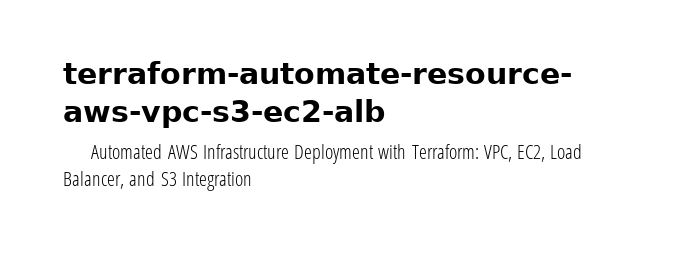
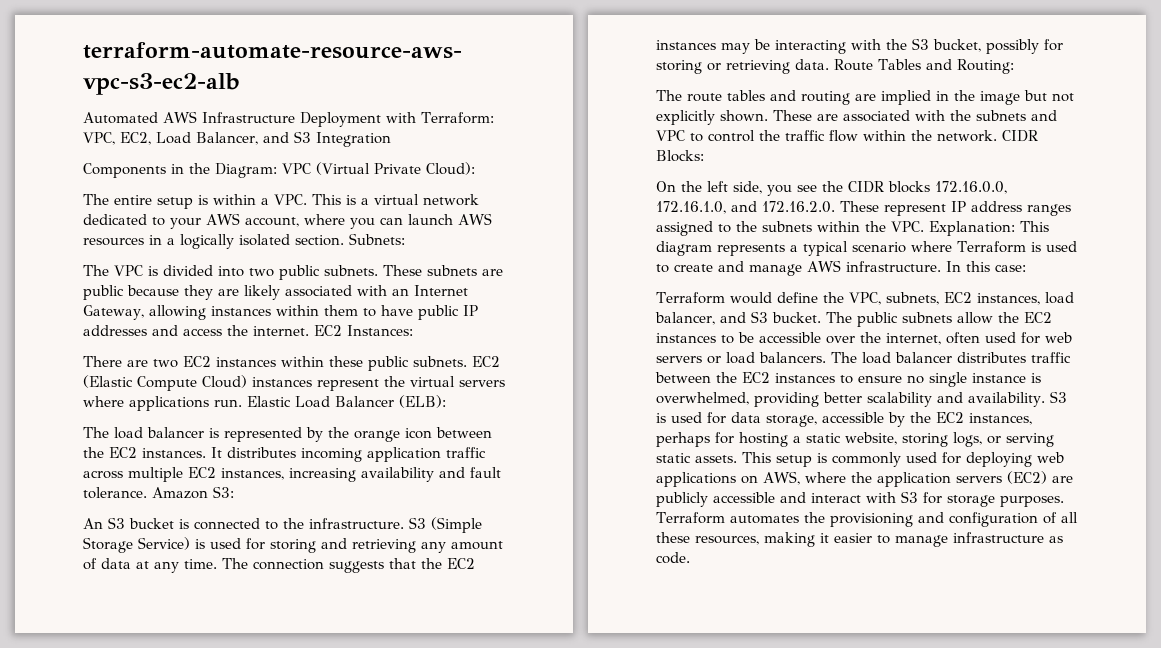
(252, 181) none -> [83,162,475,178] [83,194,479,209] [83,213,492,229] [83,233,405,249] [83,265,503,280] [83,285,468,300] [83,305,478,320] [83,325,413,336] [83,356,500,371] [83,375,505,391] [83,395,446,411] [83,427,492,442] [83,447,486,462] [83,467,501,482] [83,486,234,499] [83,517,482,533] [83,537,503,553] [83,558,475,573] [656,38,1063,54] [656,59,1014,74] [656,90,1074,105] [656,110,1057,125] [656,130,1038,142] [656,150,704,162] [656,181,1007,196] [656,201,1071,216] [656,221,1049,236] [656,241,1077,256] [656,260,1026,276] [656,292,1074,305] [655,311,1052,327] [656,332,1072,345] [656,352,1071,364] [655,372,1041,387] [656,391,1067,407] [656,412,1032,427] [656,432,1054,447] [656,452,1064,467] [656,471,1073,487] [656,491,1064,507] [656,512,1078,527] [656,532,1063,547] [656,552,690,564] // Components in the Diagram: VPC (Virtual Private Cloud): // The entire setup is within a VPC. This is a virtual network dedicated to your AWS account, where you can launch AWS resources in a logically isolated section. Subnets: // The VPC is divided into two public subnets. These subnets are public because they are likely associated with an Internet Gateway, allowing instances within them to have public IP addresses and access the internet. EC2 Instances: // There are two EC2 instances within these public subnets. EC2 (Elastic Compute Cloud) instances represent the virtual servers where applications run. Elastic Load Balancer (ELB): // The load balancer is represented by the orange icon between the EC2 instances. It distributes incoming application traffic across multiple EC2 instances, increasing availability and fault tolerance. Amazon S3: // An S3 bucket is connected to the infrastructure. S3 (Simple Storage Service) is used for storing and retrieving any amount of data at any time. The connection suggests that the EC2 instances may be interacting with the S3 bucket, possibly for storing or retrieving data. Route Tables and Routing: // The route tables and routing are implied in the image but not explicitly shown. These are associated with the subnets and VPC to control the traffic flow within the network. CIDR Blocks: // On the left side, you see the CIDR blocks 172.16.0.0, 172.16.1.0, and 172.16.2.0. These represent IP address ranges assigned to the subnets within the VPC. Explanation: This diagram represents a typical scenario where Terraform is used to create and manage AWS infrastructure. In this case: // Terraform would define the VPC, subnets, EC2 instances, load balancer, and S3 bucket. The public subnets allow the EC2 instances to be accessible over the internet, often used for web servers or load balancers. The load balancer distributes traffic between the EC2 instances to ensure no single instance is overwhelmed, providing better scalability and availability. S3 is used for data storage, accessible by the EC2 instances, perhaps for hosting a static website, storing logs, or serving static assets. This setup is commonly used for deploying web applications on AWS, where the application servers (EC2) are publicly accessible and interact with S3 for storage purposes. Terraform automates the provisioning and configuration of all these resources, making it easier to manage infrastructure as code.

